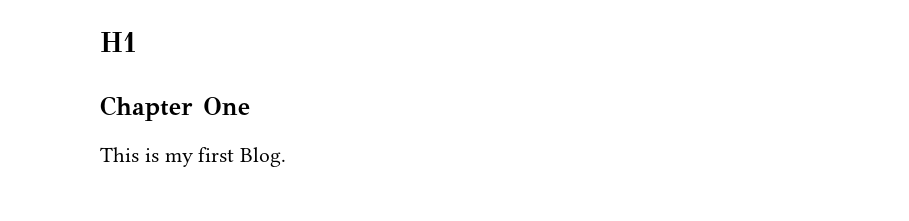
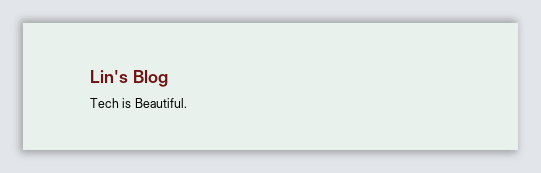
[100,32,137,52] [100,96,250,121] [100,147,287,167] H1 // Chapter One // This is my first Blog. -> [90,70,168,87] [90,98,187,108] Lin's Blog // Tech is Beautiful.

